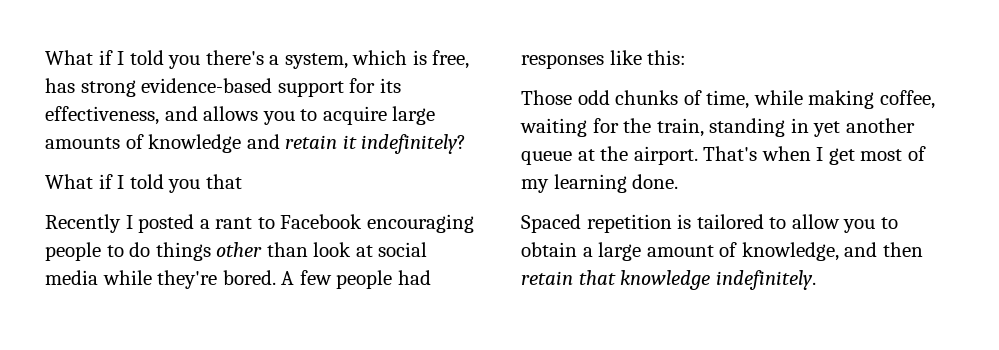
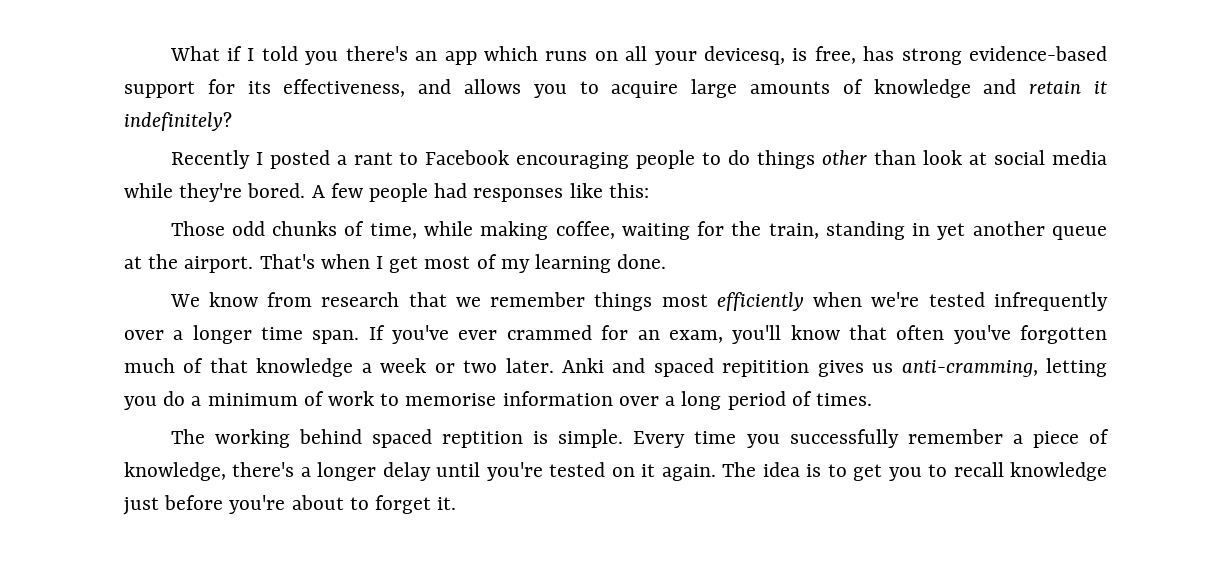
[269,50,408,69] a system, which -> [415,46,785,65] an app which runs on all your devicesq,
[45,174,242,193] // What if I told you that -> (232, 121) none
[521,214,898,233] [521,242,923,261] [521,270,816,290] Spaced repetition is tailored to allow you to obtain a large amount of knowledge, and then retain that knowledge indefinitely. -> [169,292,1108,311] [124,325,1108,344] [124,358,1107,377] [124,391,872,410] [170,429,1109,448] [124,462,1108,481] [123,495,457,515] We know from research that we remember things most efficiently when we're tested infrequently over a longer time span. If you've ever crammed for an exam, you'll know that often you've forgotten much of that knowledge a week or two later. Anki and spaced repitition gives us anti-cramming, letting you do a minimum of work to memorise information over a long period of times. // The working behind spaced reptition is simple. Every time you successfully remember a piece of knowledge, there's a longer delay until you're tested on it again. The idea is to get you to recall knowledge just before you're about to forget it.

